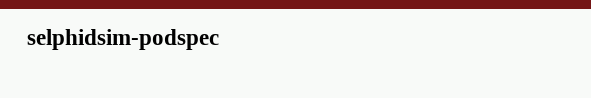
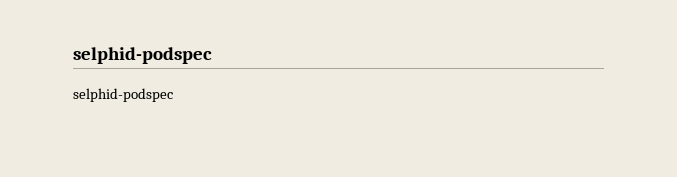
[27,29,219,50] selphidsim-podspec -> [73,47,212,64] [73,88,173,102] selphid-podspec // selphid-podspec

